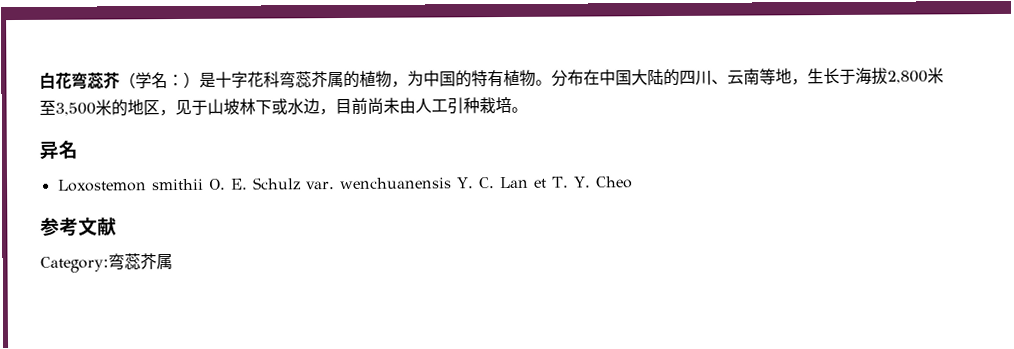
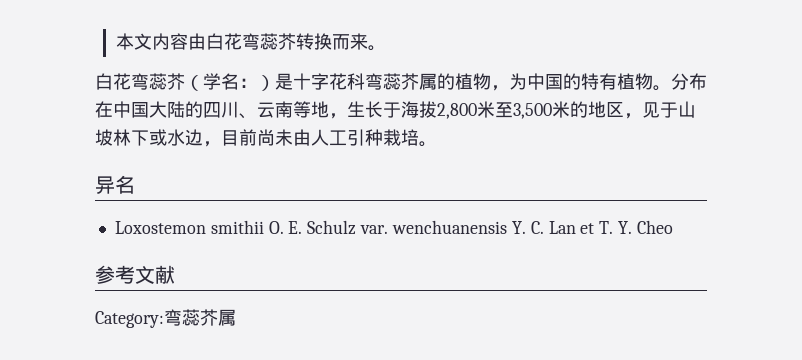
(39, 80) none -> [115,33,386,51] 本文内容由白花弯蕊芥转换而来。 //

